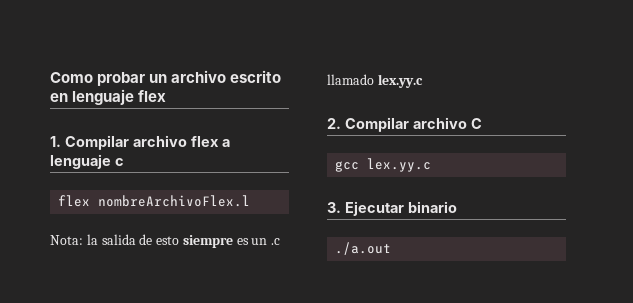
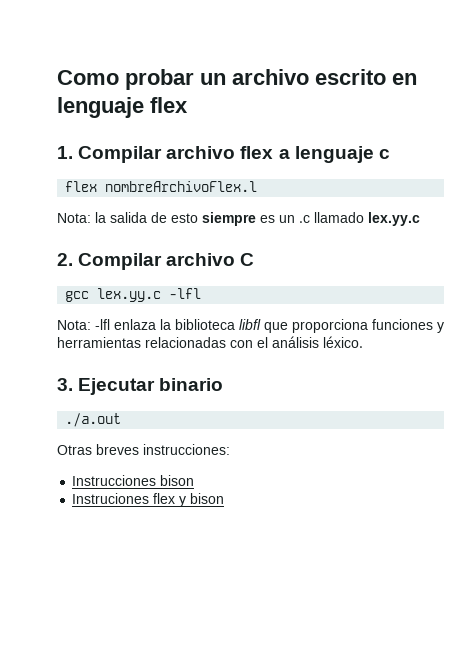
[327,201,457,216] [335,242,392,255] // 3. Ejecutar binario // ./a.out -> [169,288,202,299] [57,319,444,333] [57,336,363,348] [57,378,224,395] [65,413,122,427] [57,444,230,455] [72,475,195,486] [72,493,225,507] -lfl // Nota: -lfl enlaza la biblioteca libfl que proporciona funciones y herramientas relacionadas con el análisis léxico. // 3. Ejecutar binario // ./a.out // Otras breves instrucciones: // Instrucciones bison // Instruciones flex y bison

